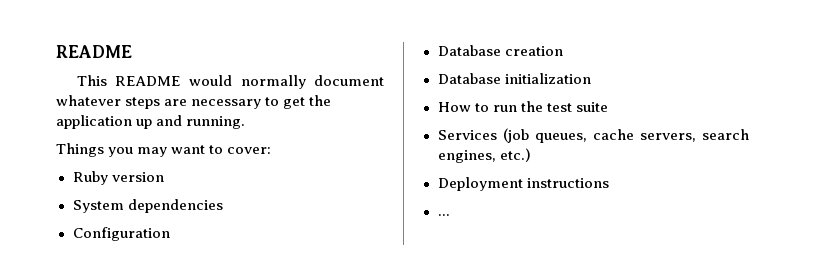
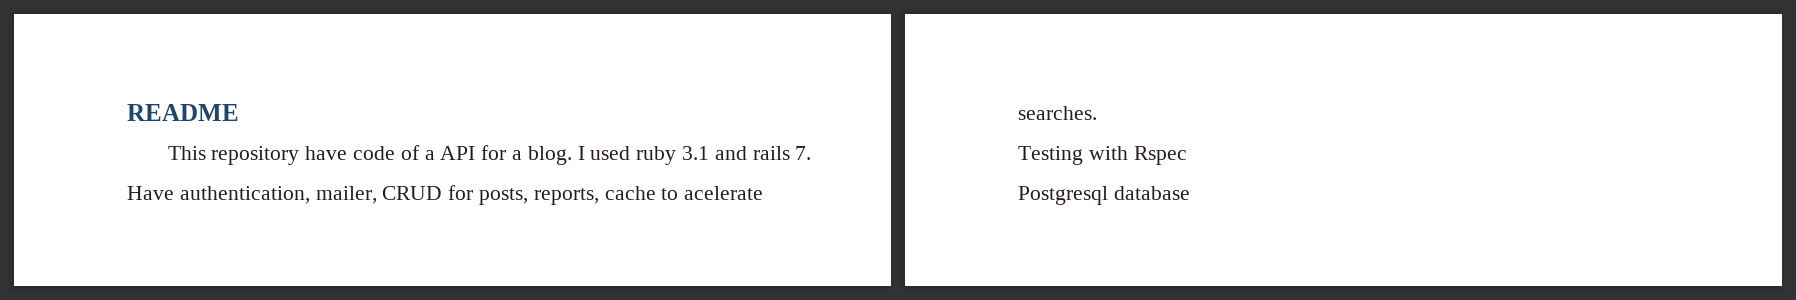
[114,75,385,89] [56,95,332,109] [56,115,246,129] [56,143,272,157] [72,171,164,185] [72,199,223,213] [72,227,170,241] [437,45,563,56] [437,73,591,84] [437,101,608,112] [437,128,749,143] [437,148,531,163] [437,177,609,191] [437,214,450,216] README would normally document whatever steps are necessary to get the application up and running. // Things you may want to cover: // Ruby version // System dependencies // Configuration // Database creation // Database initialization // How to run the test suite // Services (job queues, cache servers, search engines, etc.) // Deployment instructions // ... -> [211,145,812,165] [127,185,764,205] [1018,106,1097,120] [1018,146,1187,165] [1018,186,1190,205] repository have code of a API for a blog. I used ruby 3.1 and rails 7. // Have authentication, mailer, CRUD for posts, reports, cache to acelerate searches. // Testing with Rspec // Postgresql database

